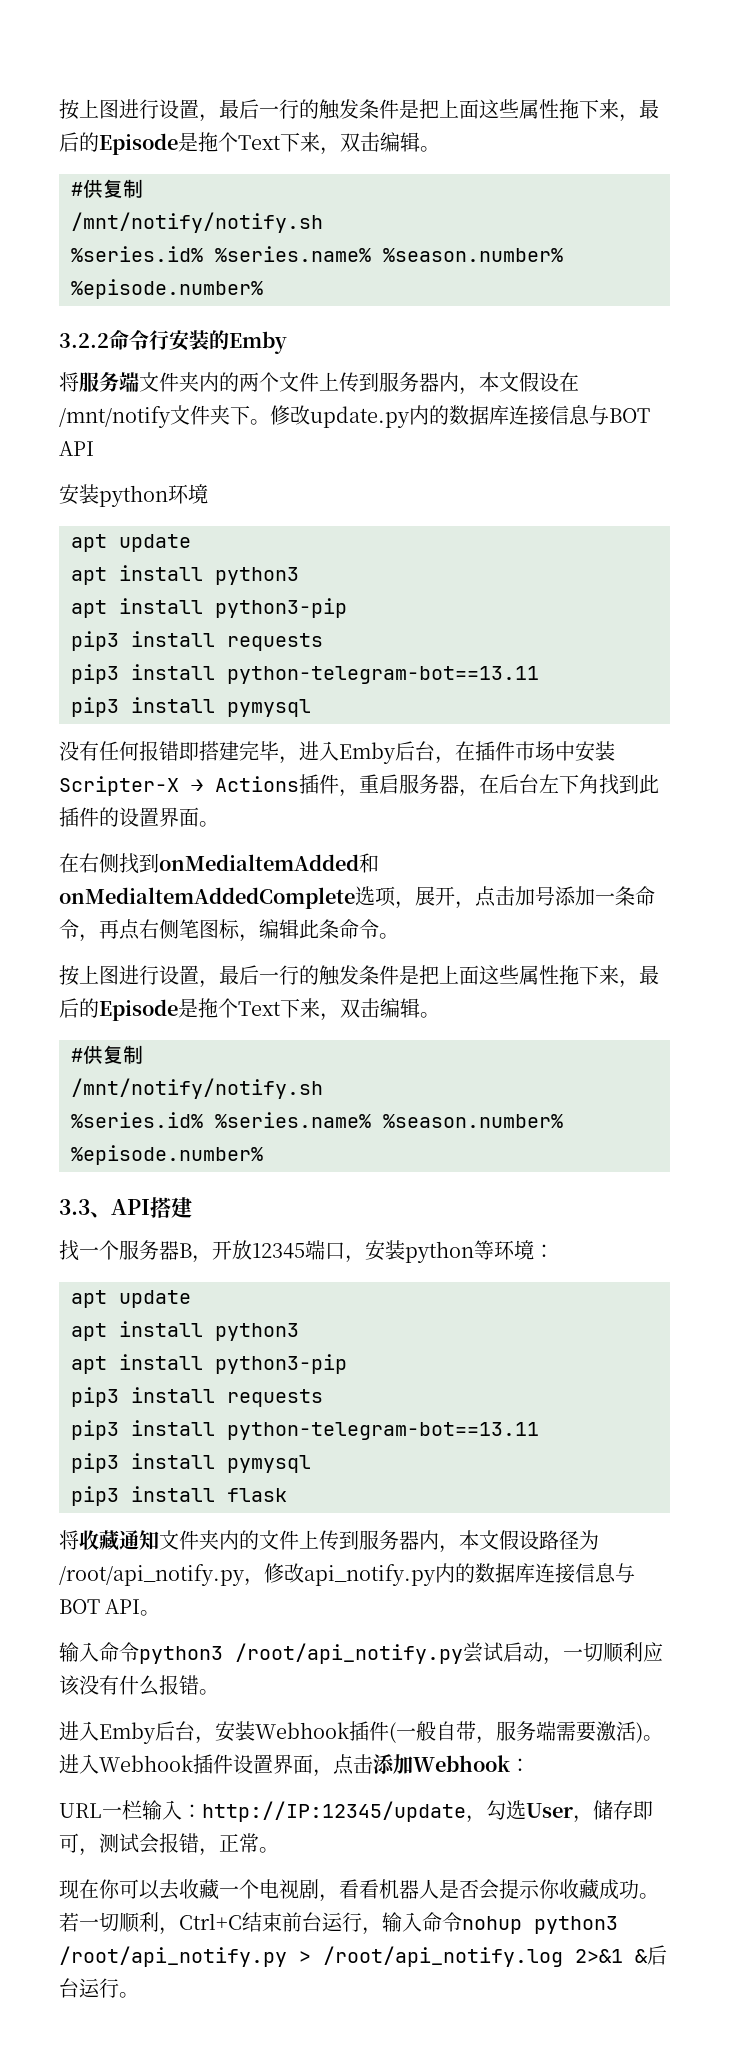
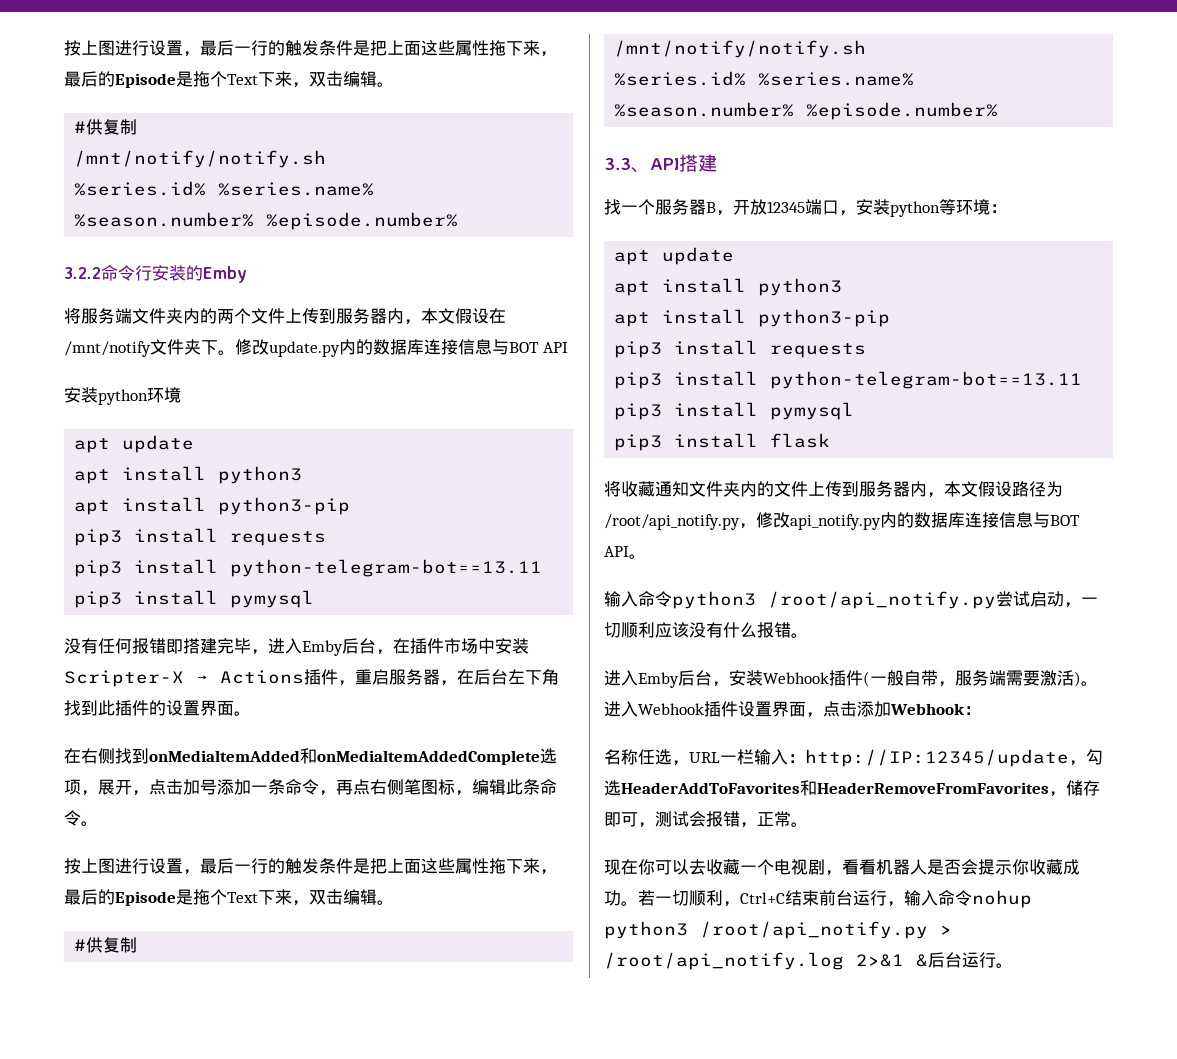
(530, 1765) none -> [604,749,689,766] 名称任选，
[526,1803,573,1818] User -> [621,780,1049,796] HeaderAddToFavorites和HeaderRemoveFromFavorites

